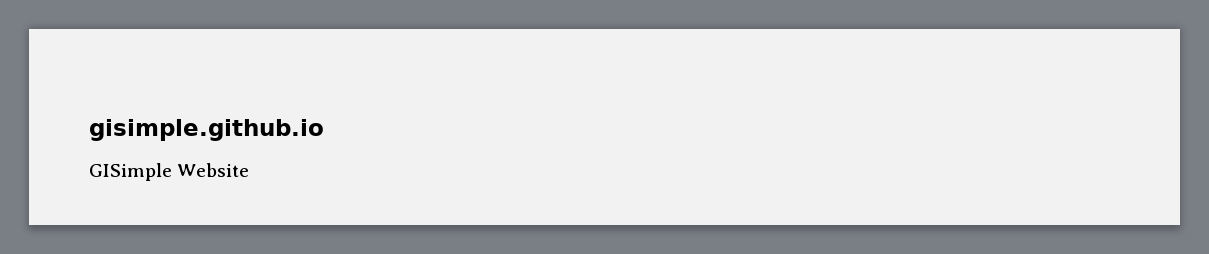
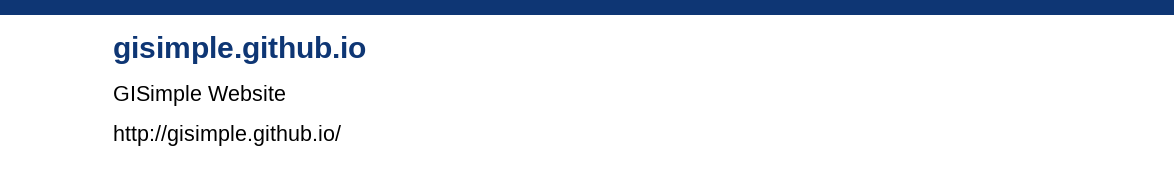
(250, 170) none -> [113,125,341,146] // http://gisimple.github.io/

